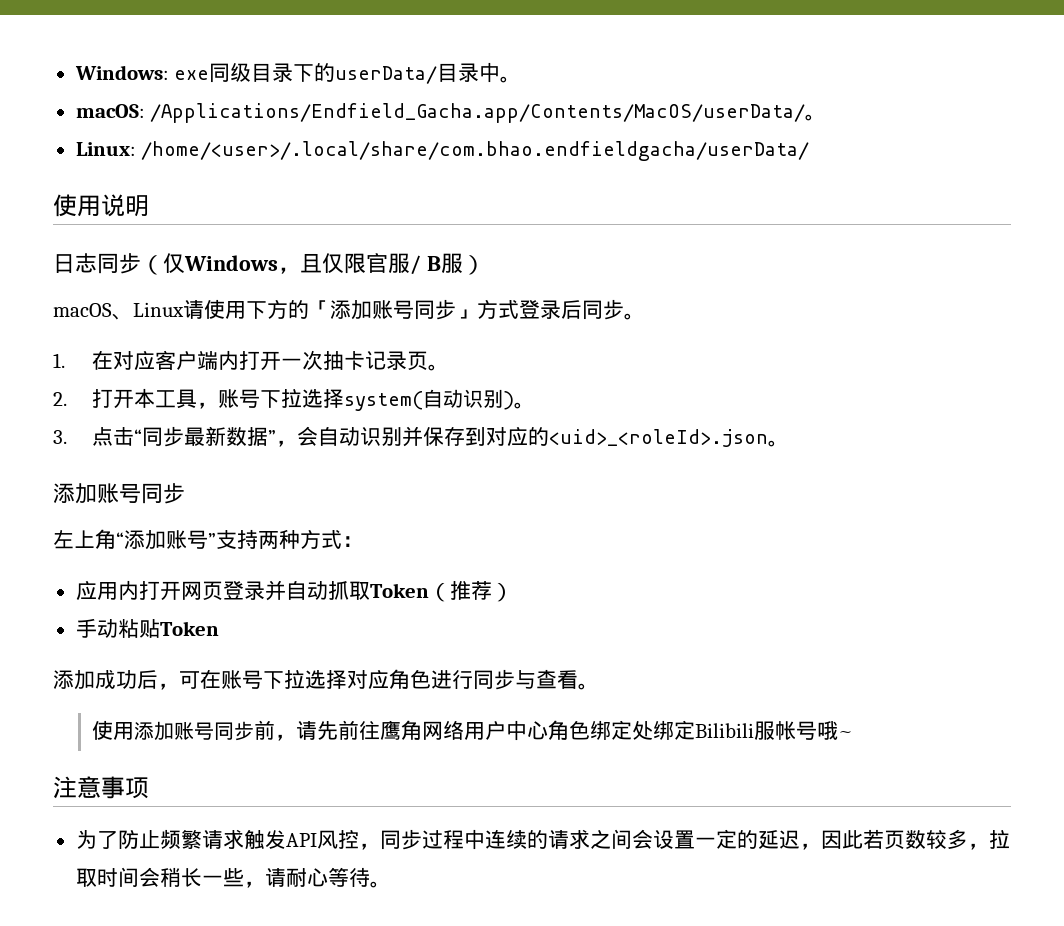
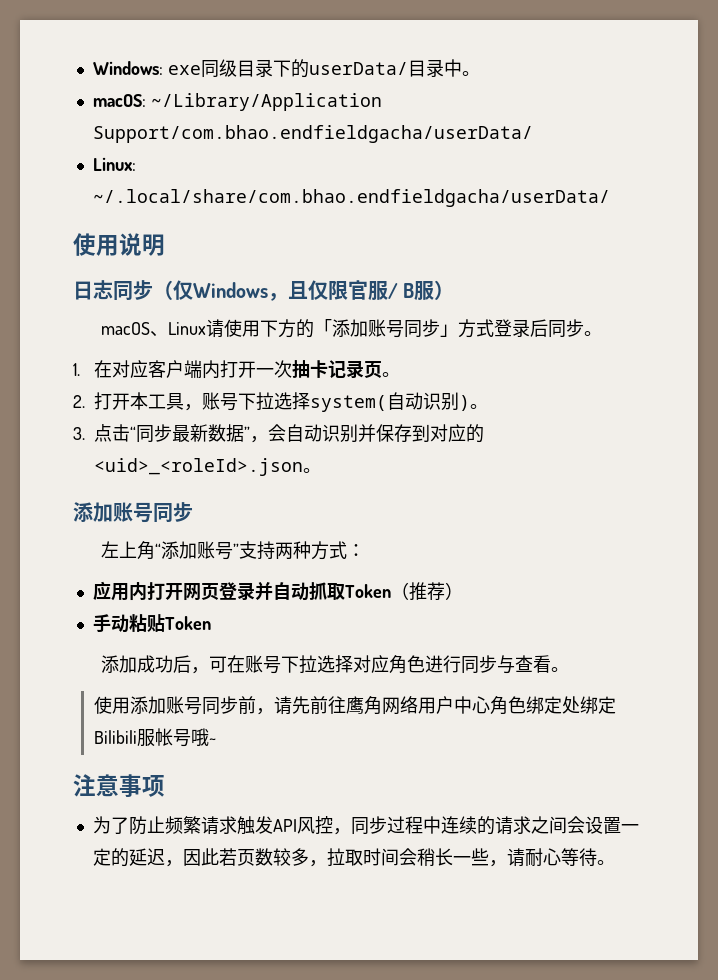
[150,103,827,123] /Applications/Endfield_Gacha.app/Contents/MacOS/userData/。 -> [150,93,382,111] [92,125,533,143] ~/Library/Application Support/com.bhao.endfieldgacha/userData/
[141,141,810,161] /home/<user>/.local/share/com.bhao.endfieldgacha/userData/ -> [92,189,610,207] ~/.local/share/com.bhao.endfieldgacha/userData/

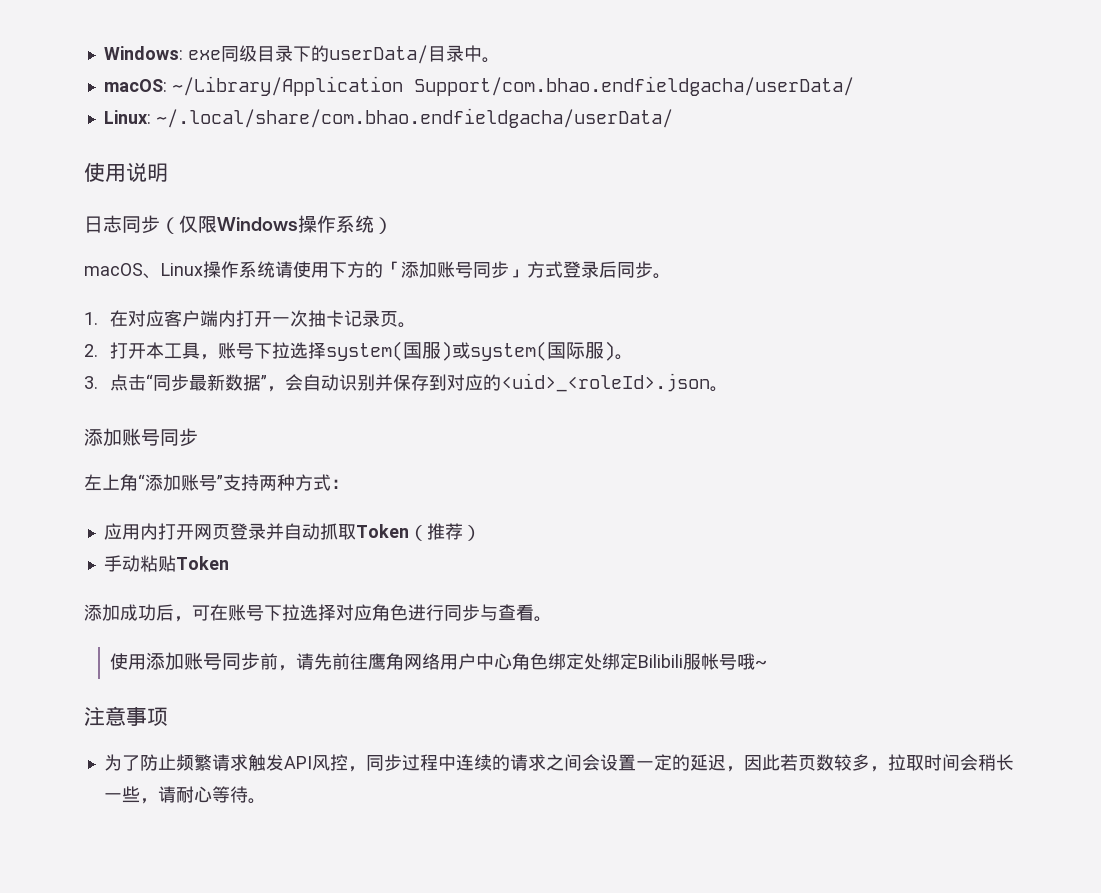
[193,280,435,301] Windows，且仅限官服/ B服 -> [198,215,374,233] 限Windows操作系统
(206, 328) none -> [203,261,275,278] 操作系统
[387,392,459,411] 自动识别 -> [403,341,605,361] 国服)或system(国际服

